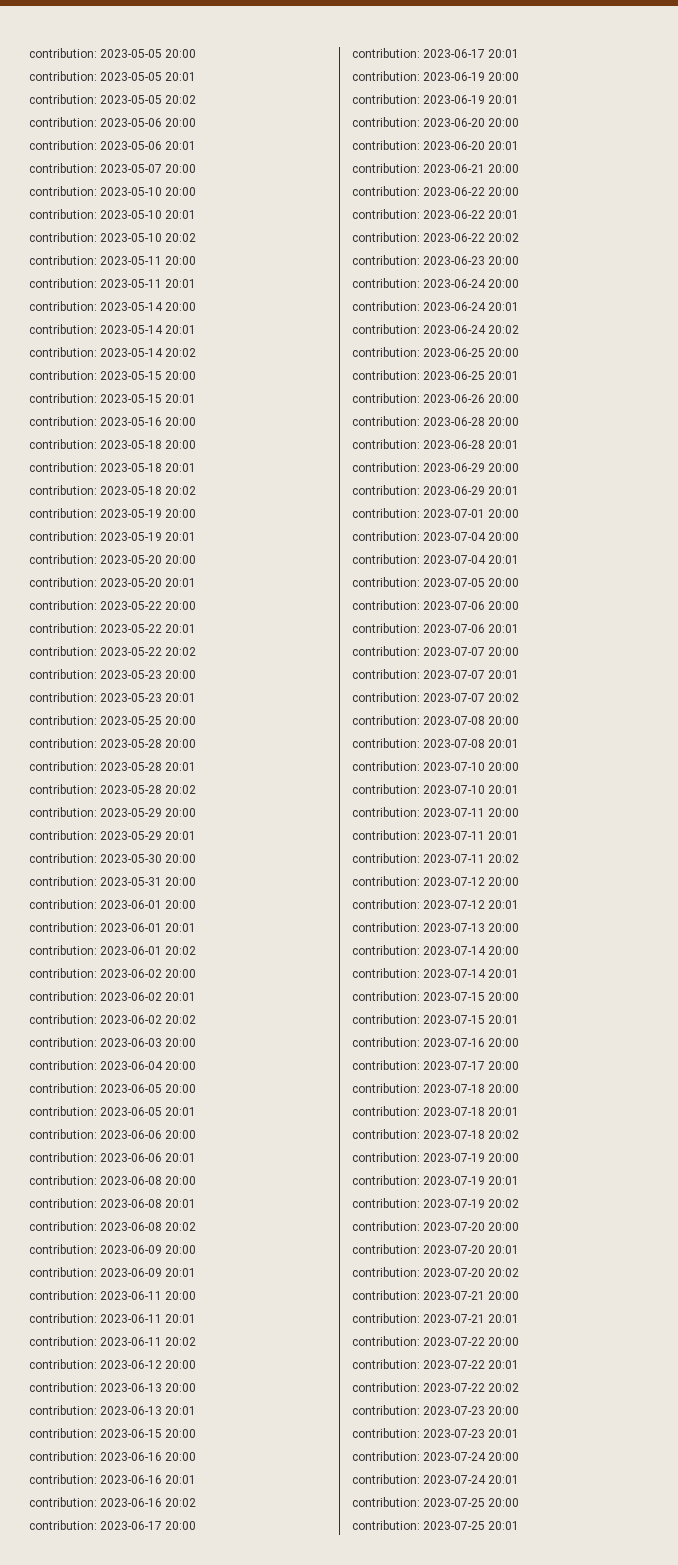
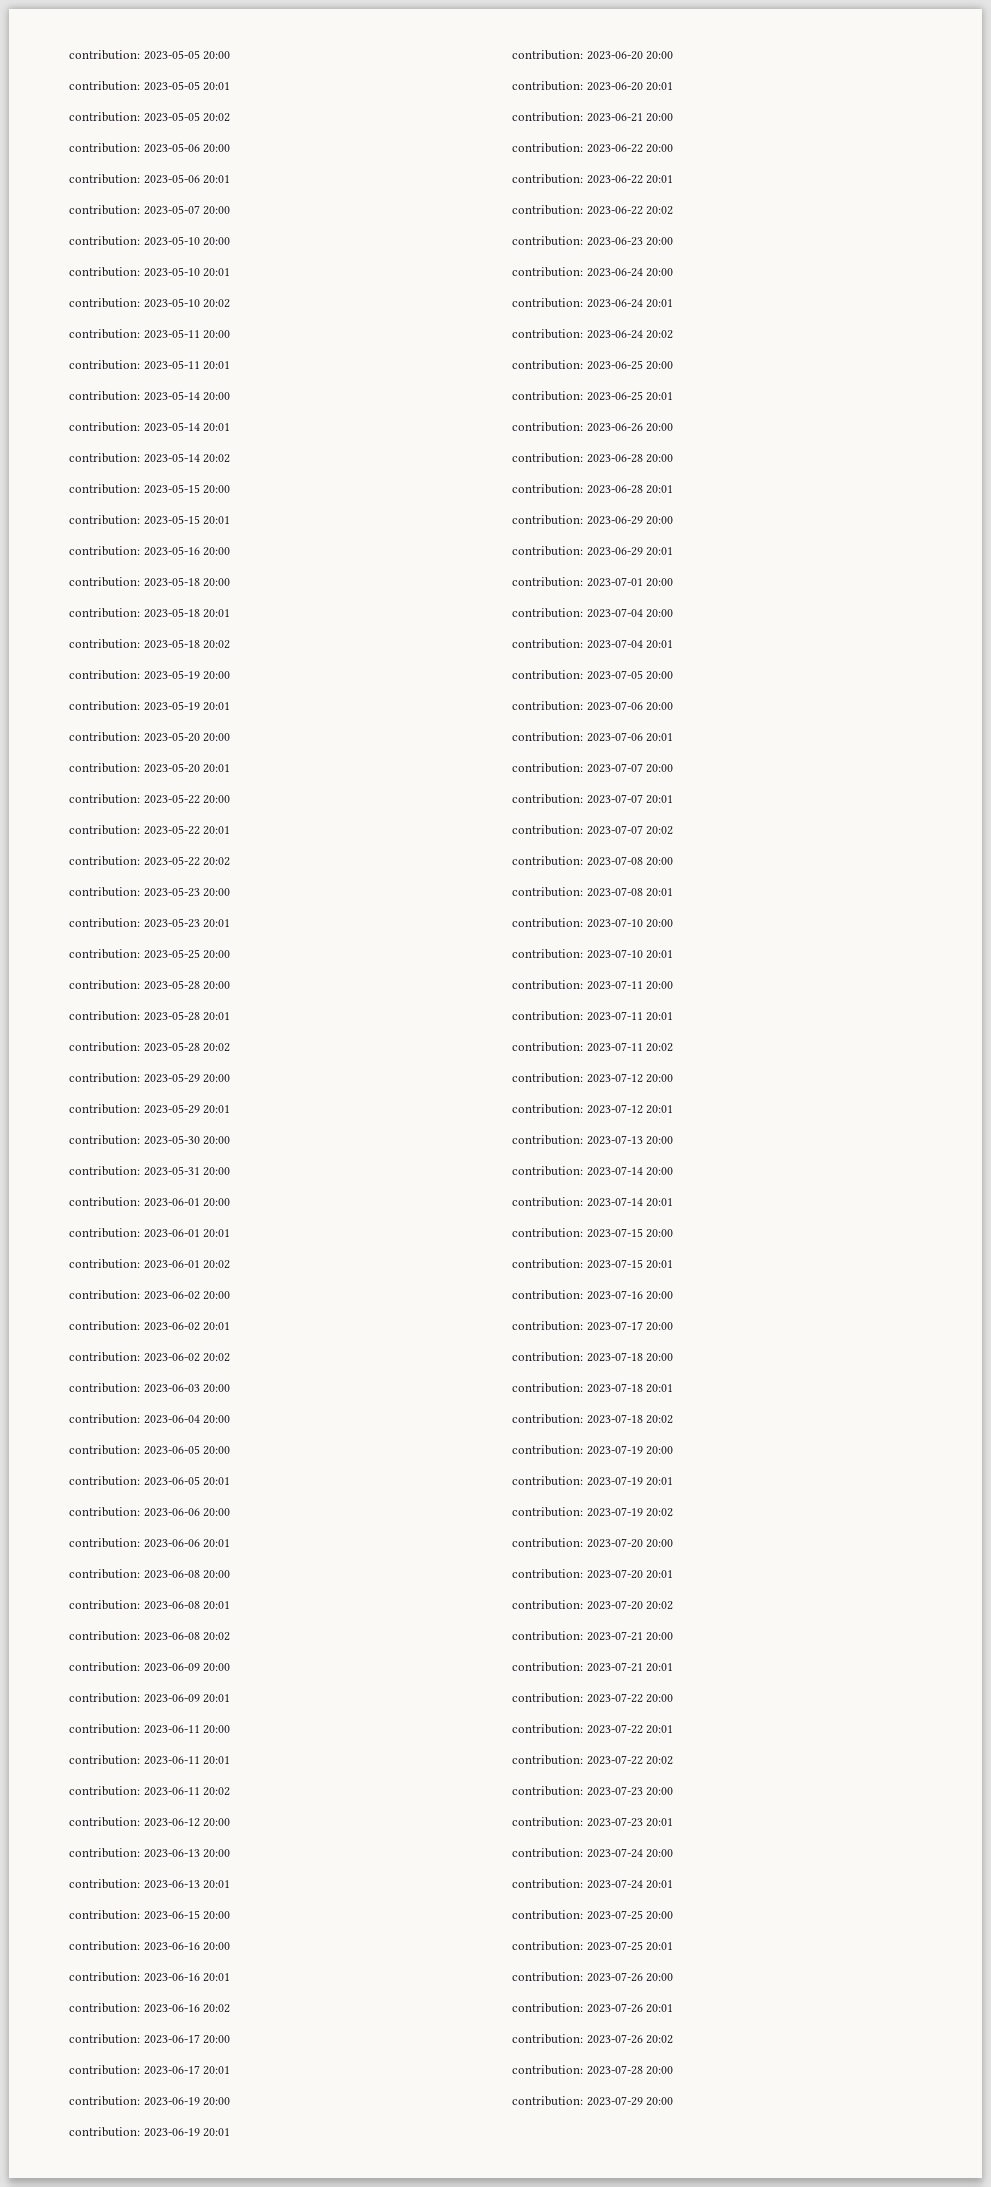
(520, 1525) none -> [512,1972,674,1982] [512,2003,674,2013] [512,2034,674,2044] [512,2065,674,2075] [512,2096,674,2106] // contribution: 2023-07-26 20:00 // contribution: 2023-07-26 20:01 // contribution: 2023-07-26 20:02 // contribution: 2023-07-28 20:00 // contribution: 2023-07-29 20:00

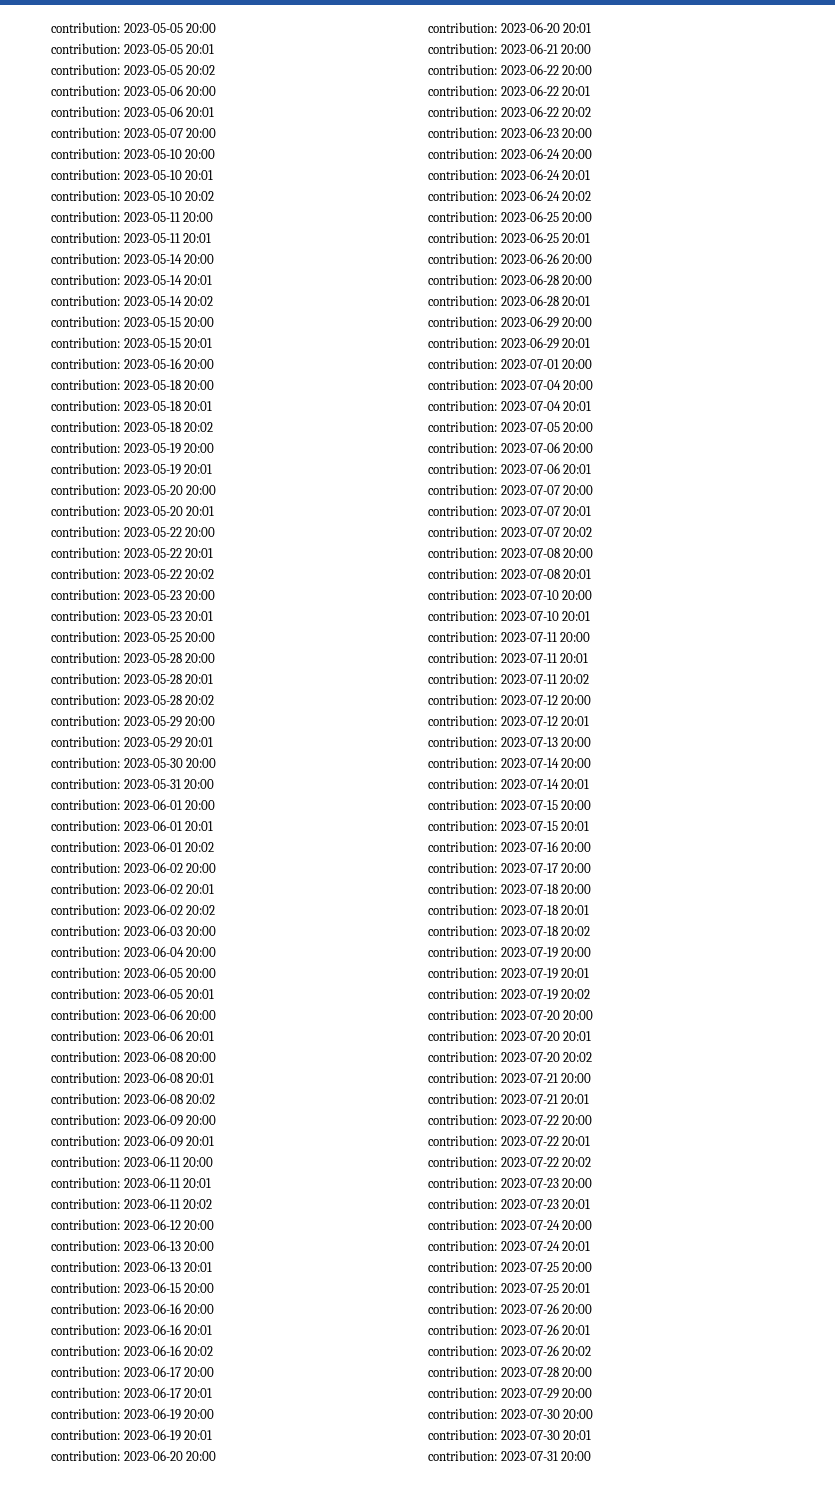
(674, 2101) none -> [428,1408,594,1419] [428,1429,592,1440] [428,1450,592,1461] // contribution: 2023-07-30 20:00 // contribution: 2023-07-30 20:01 // contribution: 2023-07-31 20:00

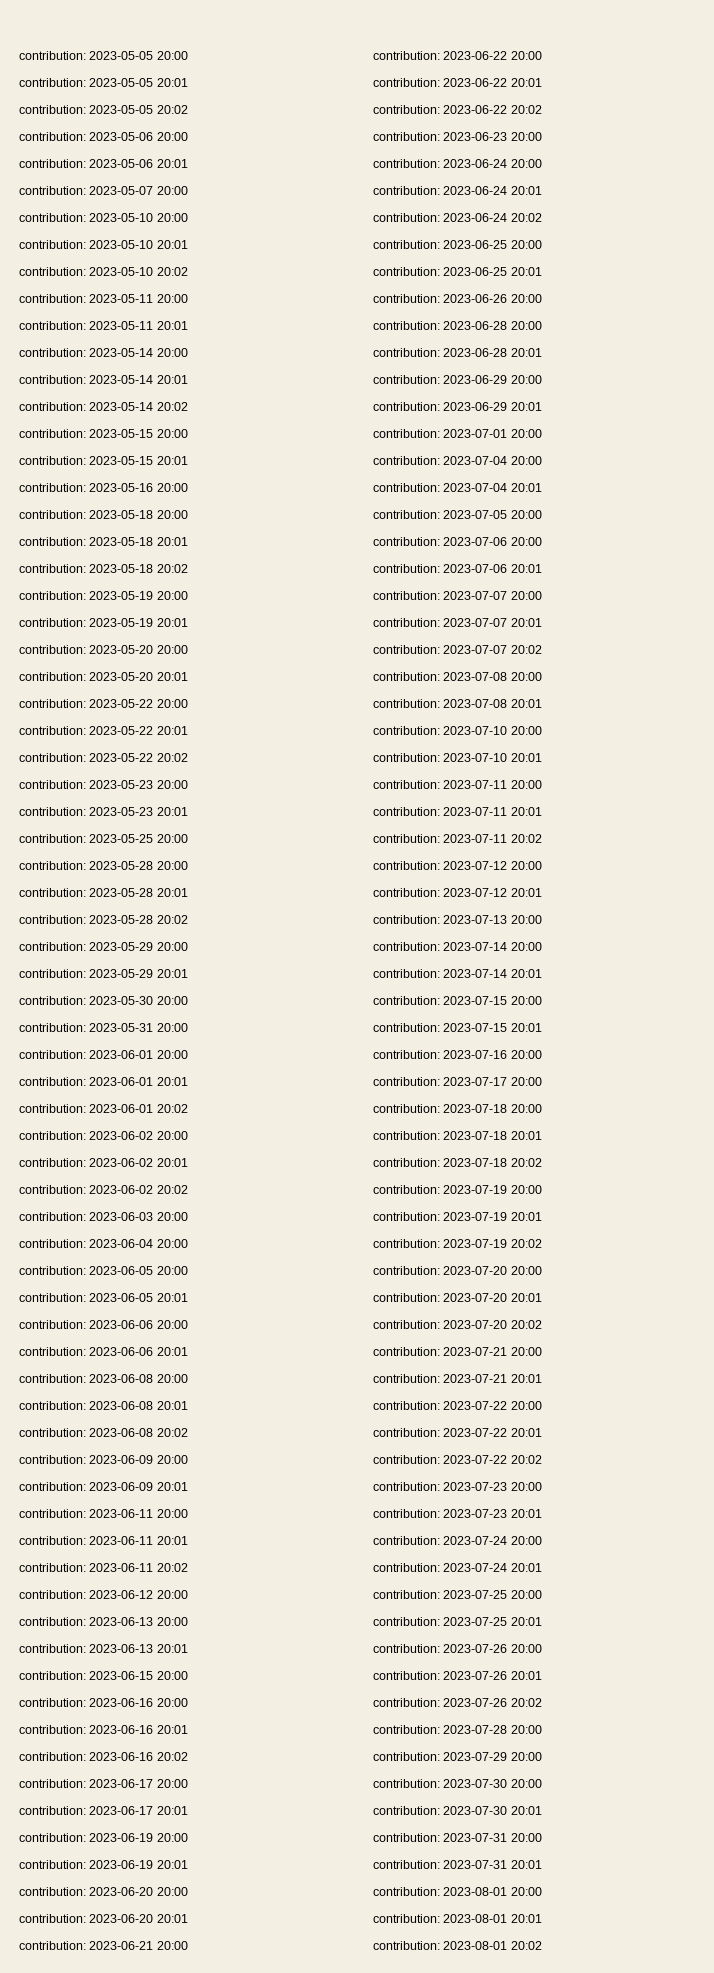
(592, 1456) none -> [373,1860,542,1869] [373,1887,542,1896] [373,1914,542,1923] [373,1941,542,1950] // contribution: 2023-07-31 20:01 // contribution: 2023-08-01 20:00 // contribution: 2023-08-01 20:01 // contribution: 2023-08-01 20:02

